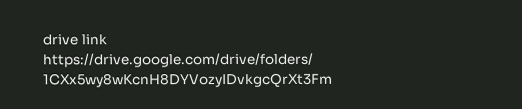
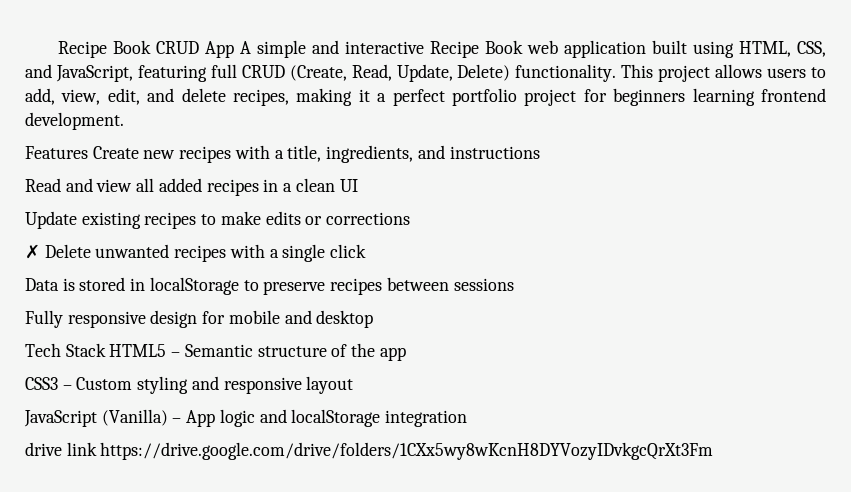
(42, 40) none -> [57,40,826,58] [25,64,827,82] [25,88,826,106] [25,112,124,130] [25,145,540,163] [25,178,358,196] [25,211,411,229] [25,244,367,262] [25,277,514,295] [25,310,374,328] [25,343,406,361] [25,376,354,394] [24,409,468,427] Recipe Book CRUD App A simple and interactive Recipe Book web application built using HTML, CSS, and JavaScript, featuring full CRUD (Create, Read, Update, Delete) functionality. This project allows users to add, view, edit, and delete recipes, making it a perfect portfolio project for beginners learning frontend development. // Features Create new recipes with a title, ingredients, and instructions // Read and view all added recipes in a clean UI // Update existing recipes to make edits or corrections // ✗ Delete unwanted recipes with a single click // Data is stored in localStorage to preserve recipes between sessions // Fully responsive design for mobile and desktop // Tech Stack HTML5 – Semantic structure of the app // CSS3 – Custom styling and responsive layout // JavaScript (Vanilla) – App logic and localStorage integration //

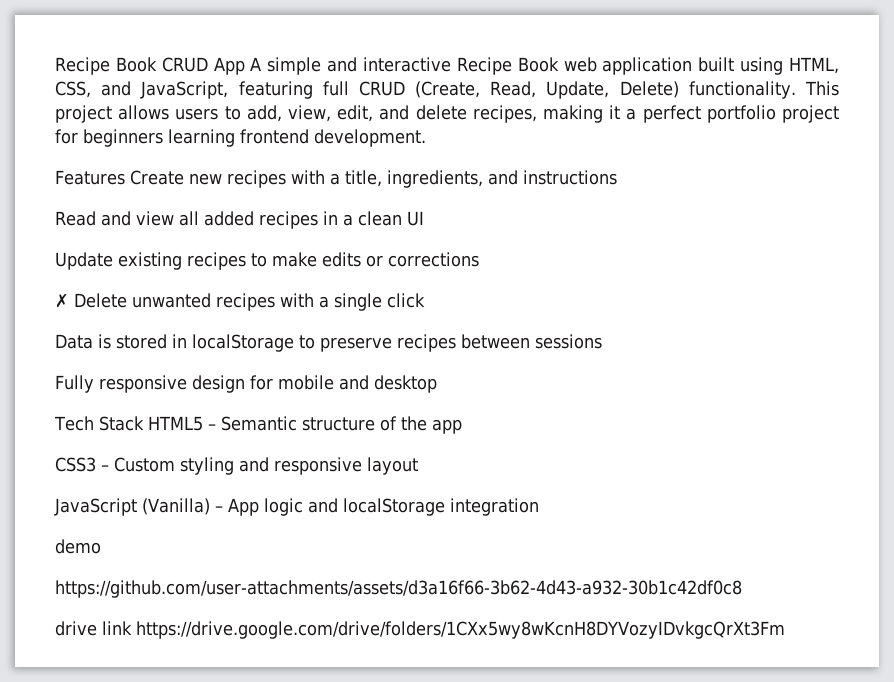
(468, 418) none -> [55,539,101,554] [55,580,742,598] // demo // https://github.com/user-attachments/assets/d3a16f66-3b62-4d43-a932-30b1c42df0c8

